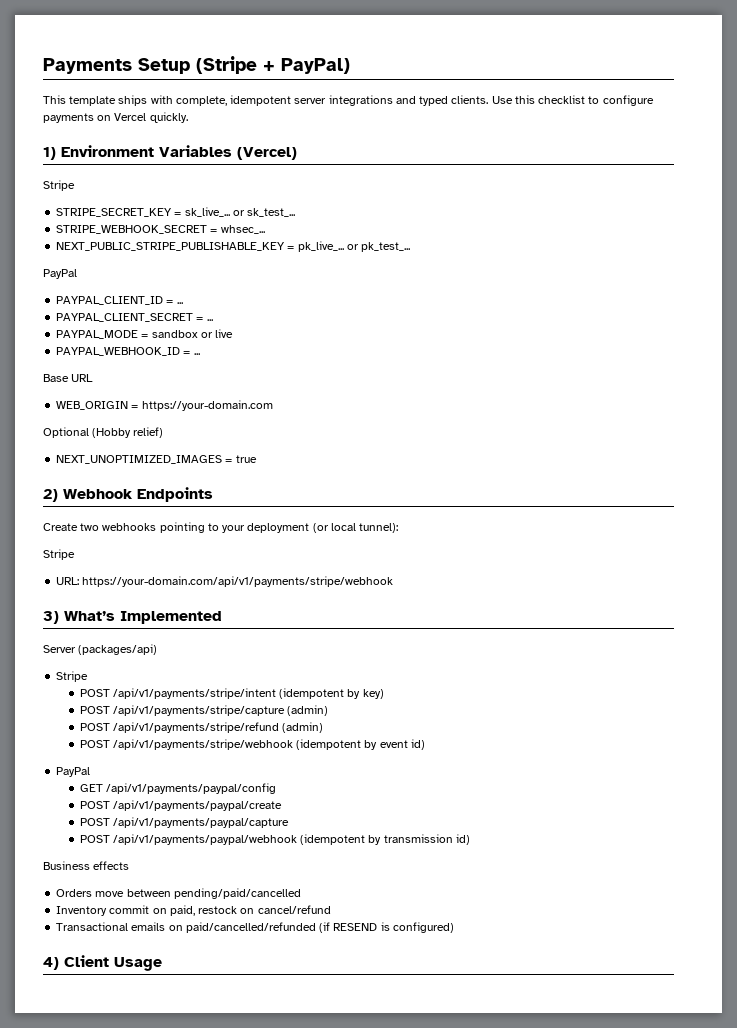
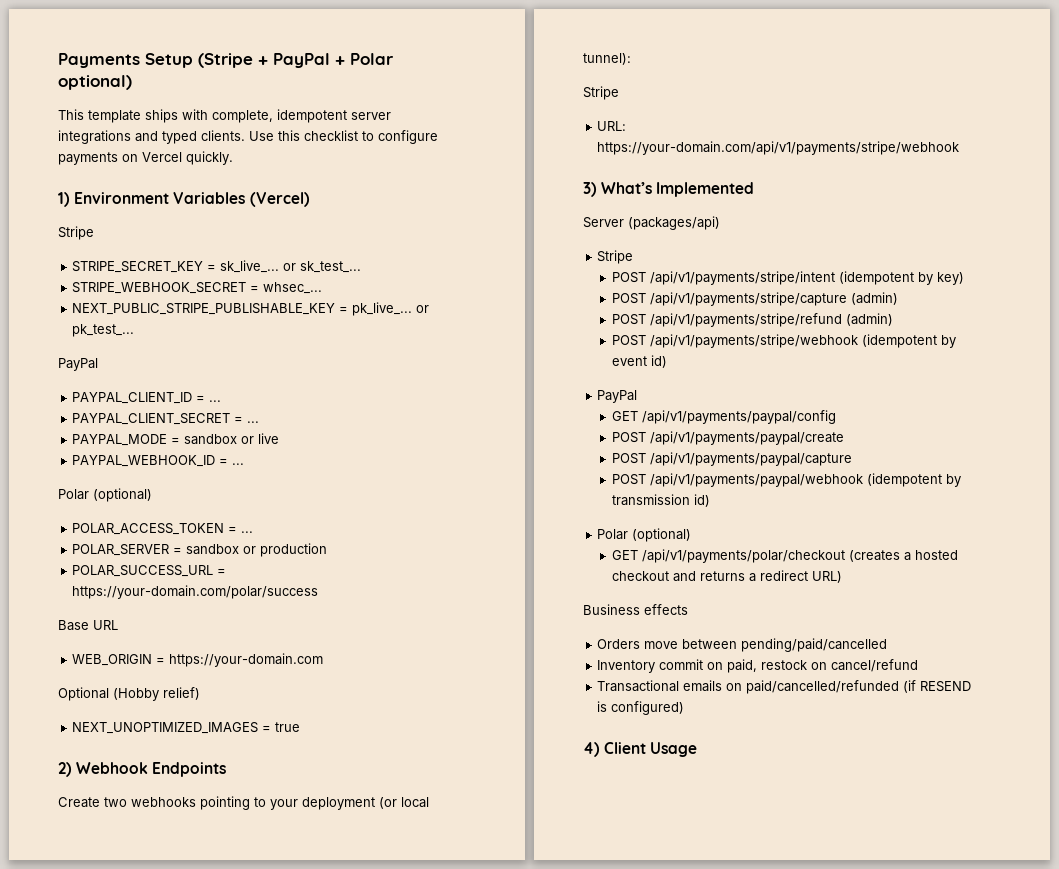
[281,58,350,74] PayPal) -> [273,53,394,68] [58,75,132,90] PayPal + Polar optional)
(200, 354) none -> [58,488,152,502] [72,523,254,535] [72,543,328,557] [72,565,227,577] [72,585,319,599] // Polar (optional) // POLAR_ACCESS_TOKEN = ... // POLAR_SERVER = sandbox or production // POLAR_SUCCESS_URL = https://your-domain.com/polar/success
(470, 839) none -> [597,528,692,542] [611,549,958,563] [611,570,842,583] // Polar (optional) // GET /api/v1/payments/polar/checkout (creates a hosted checkout and returns a redirect URL)

